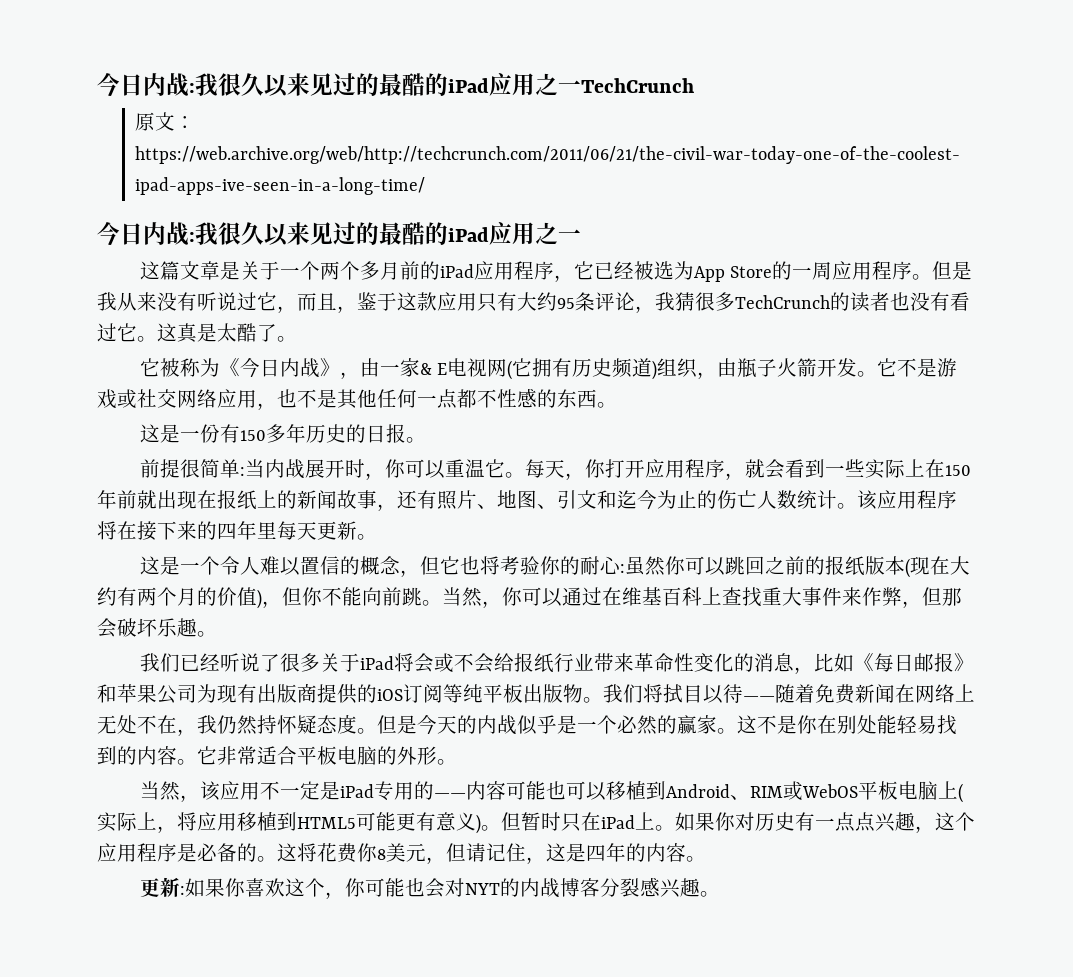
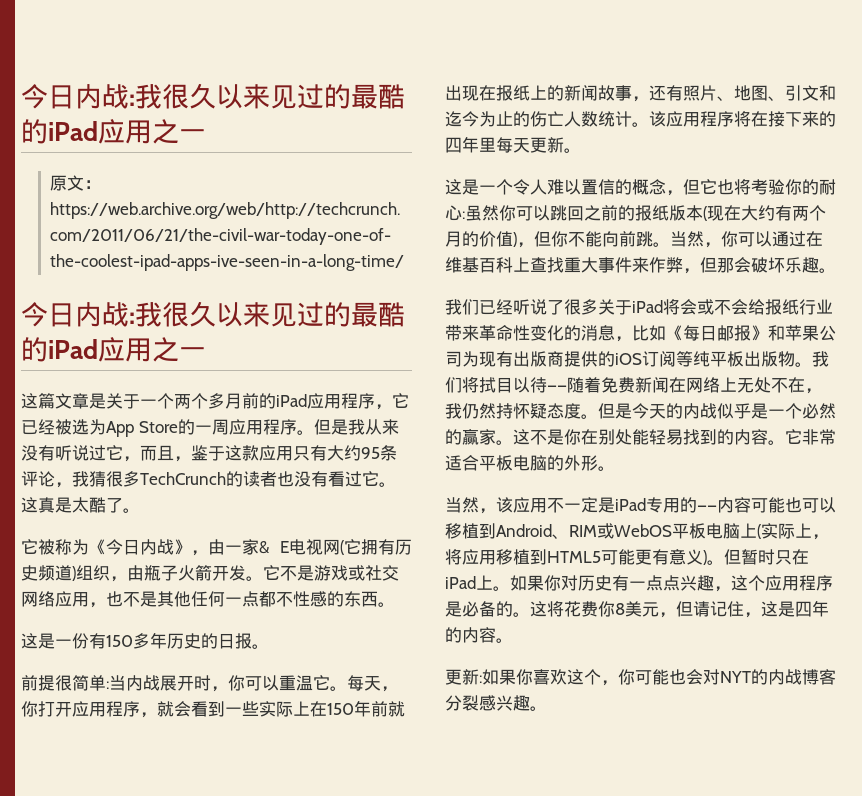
[581,78,694,93] TechCrunch -> (206, 135) none

